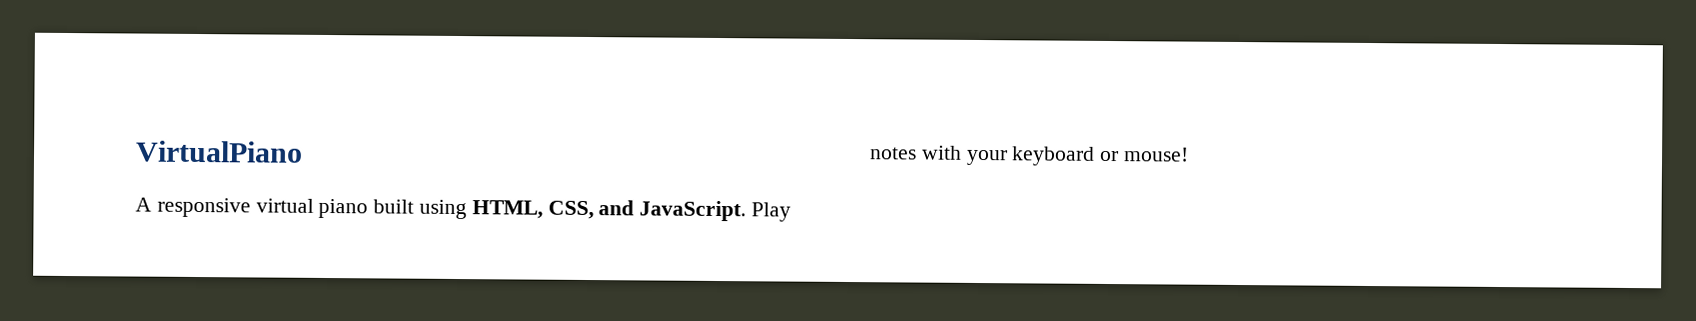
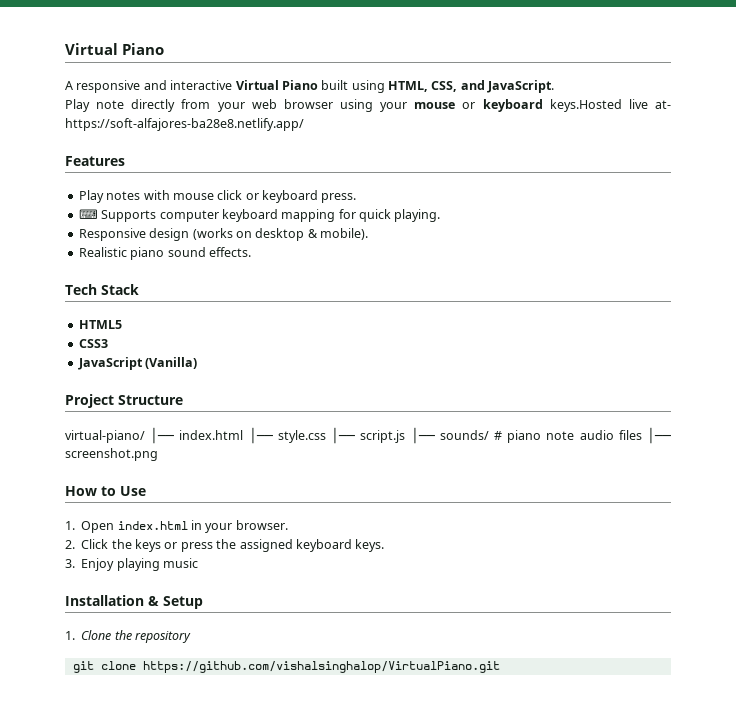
[135,140,303,163] VirtualPiano -> [65,43,164,55] Virtual Piano
[255,198,369,219] virtual piano -> [143,80,318,90] and interactive Virtual Piano
[751,202,792,222] [870,145,1190,166] Play notes with your keyboard or mouse! -> [65,99,671,112] [65,118,304,131] [65,156,125,166] [78,190,357,203] [78,209,441,222] [78,228,368,241] [78,247,251,260] [65,284,139,295] [78,320,122,329] [78,339,108,348] [77,357,198,370] [65,394,183,408] [65,427,671,444] [65,448,158,461] [65,486,146,496] [65,520,288,533] [65,539,385,552] [65,558,198,571] [65,595,203,609] [65,630,191,643] [72,661,500,673] // Play note directly from your web browser using your mouse or keyboard keys.Hosted live at- https://soft-alfajores-ba28e8.netlify.app/ // Features // Play notes with mouse click or keyboard press. // ⌨ Supports computer keyboard mapping for quick playing. // Responsive design (works on desktop & mobile). // Realistic piano sound effects. // Tech Stack // HTML5 // CSS3 // JavaScript (Vanilla) // Project Structure // virtual-piano/ │── index.html │── style.css │── script.js │── sounds/ # piano note audio files │── screenshot.png // How to Use // 1. Open index.html in your browser. // 2. Click the keys or press the assigned keyboard keys. // 3. Enjoy playing music // Installation & Setup // 1. Clone the repository // git clone https://github.com/vishalsinghalop/VirtualPiano.git

